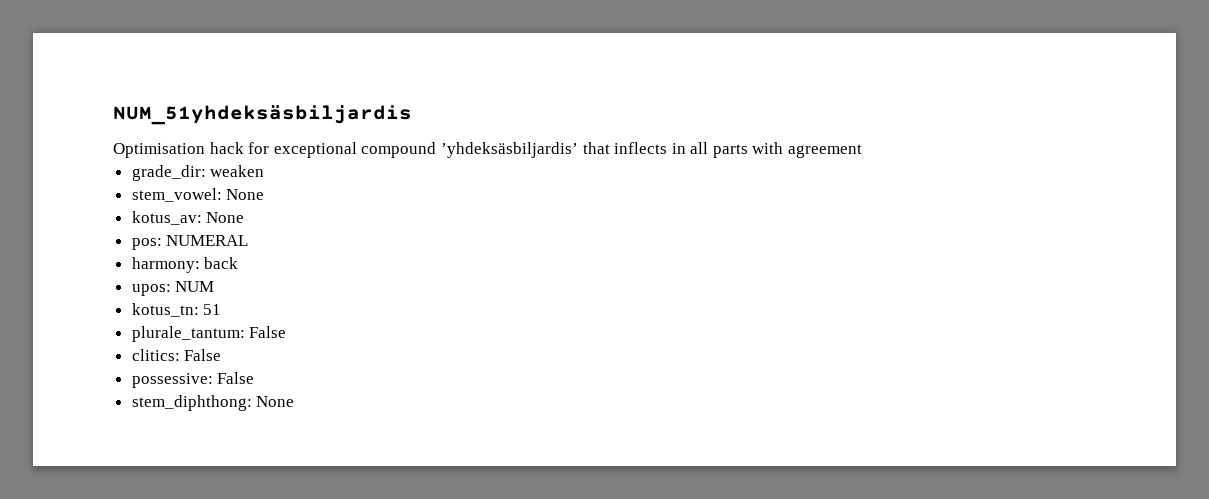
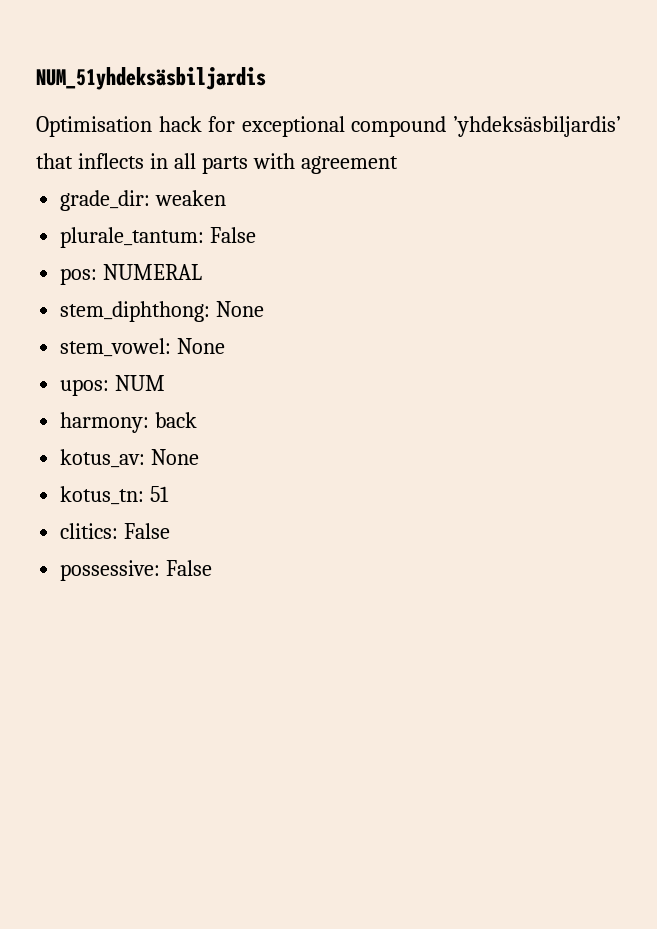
[131,188,265,202] [131,211,245,225] [131,235,249,250] [131,257,239,273] [131,281,215,296] stem_vowel: None // kotus_av: None // pos: NUMERAL // harmony: back // upos: NUM -> [60,227,257,248] [60,264,203,285] [60,301,265,322] [60,338,226,357] [60,375,166,396] [60,412,198,433] [60,449,200,468] plurale_tantum: False // pos: NUMERAL // stem_diphthong: None // stem_vowel: None // upos: NUM // harmony: back // kotus_av: None
[131,326,287,342] // plurale_tantum: False -> (170, 494) none
[131,395,295,411] // stem_diphthong: None -> (213, 568) none

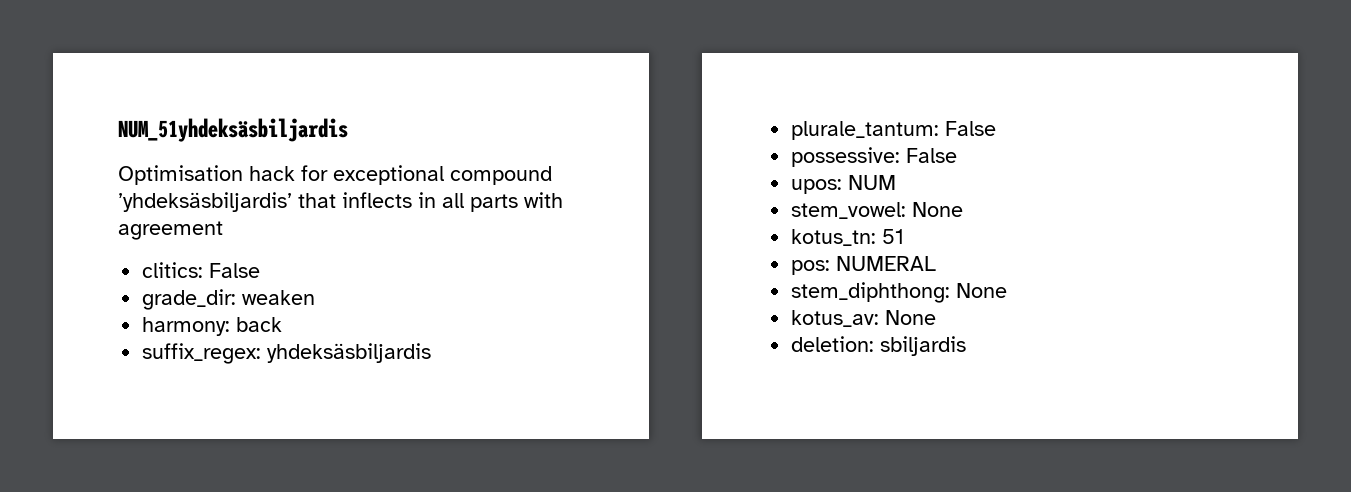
(398, 165) none -> [142,262,261,278] // clitics: False
[60,227,257,248] [60,264,203,285] [60,301,265,322] [60,338,226,357] [60,375,166,396] [60,412,198,433] [60,449,200,468] [60,486,170,505] [60,523,171,539] [60,560,213,581] plurale_tantum: False // pos: NUMERAL // stem_diphthong: None // stem_vowel: None // upos: NUM // harmony: back // kotus_av: None // kotus_tn: 51 // clitics: False // possessive: False -> [142,317,283,336] [142,343,432,364] [791,121,997,140] [791,147,958,167] [791,175,897,194] [791,202,964,219] [791,229,905,246] [791,256,937,275] [791,282,1008,303] [791,310,937,327] [791,336,967,356] harmony: back // suffix_regex: yhdeksäsbiljardis // plurale_tantum: False // possessive: False // upos: NUM // stem_vowel: None // kotus_tn: 51 // pos: NUMERAL // stem_diphthong: None // kotus_av: None // deletion: sbiljardis

